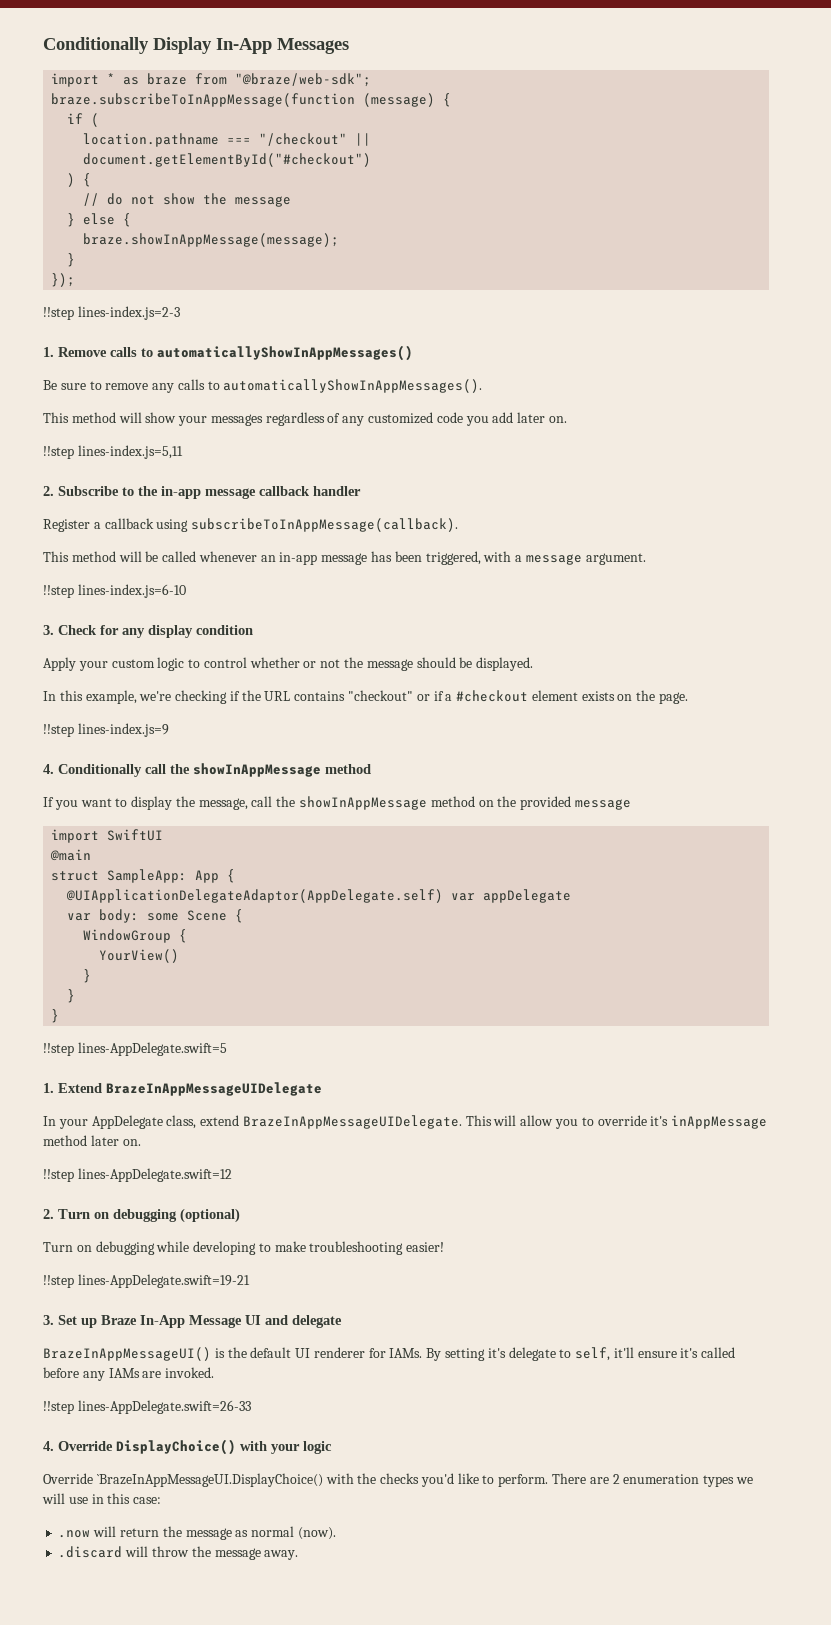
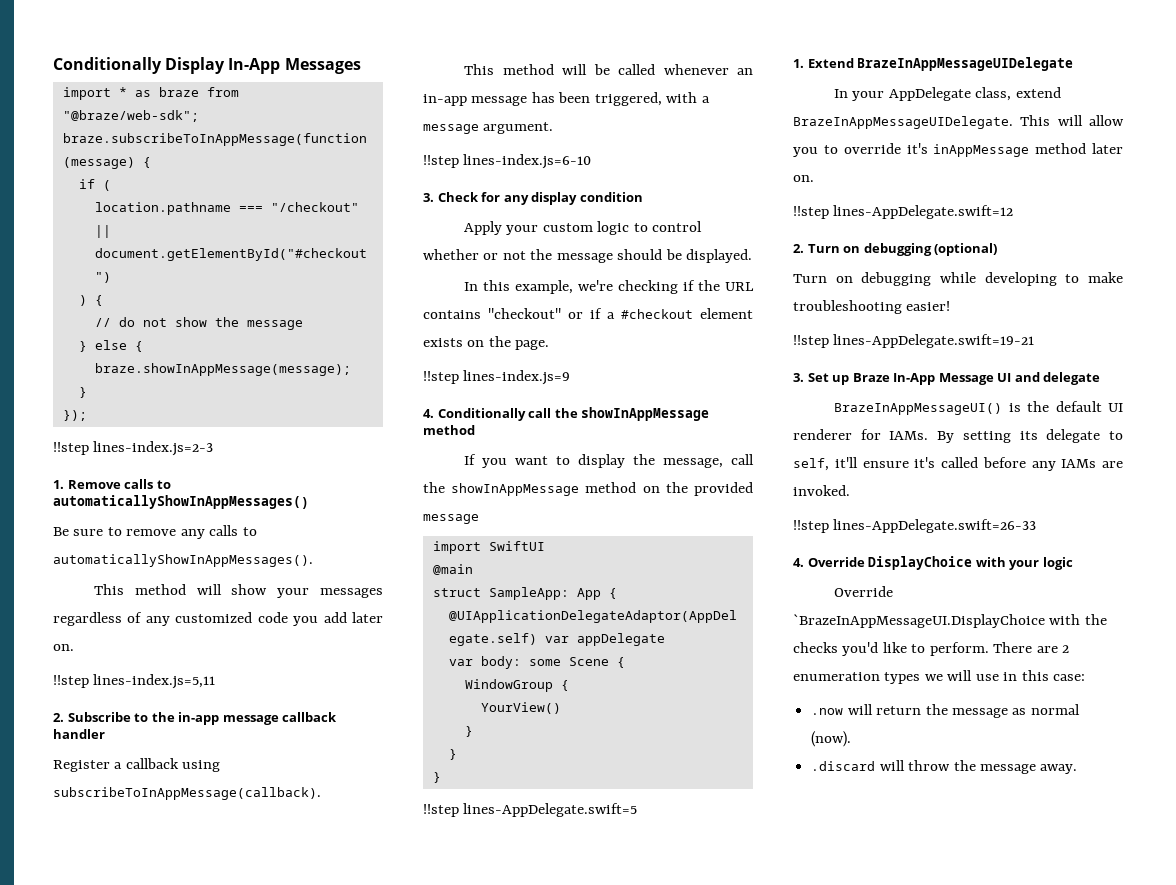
[487,1348,506,1358] it's -> [1019,431,1038,440] its
[116,1439,236,1455] DisplayChoice() -> [868,556,973,570] DisplayChoice
[96,1473,323,1487] `BrazeInAppMessageUI.DisplayChoice() -> [793,614,1045,628] `BrazeInAppMessageUI.DisplayChoice

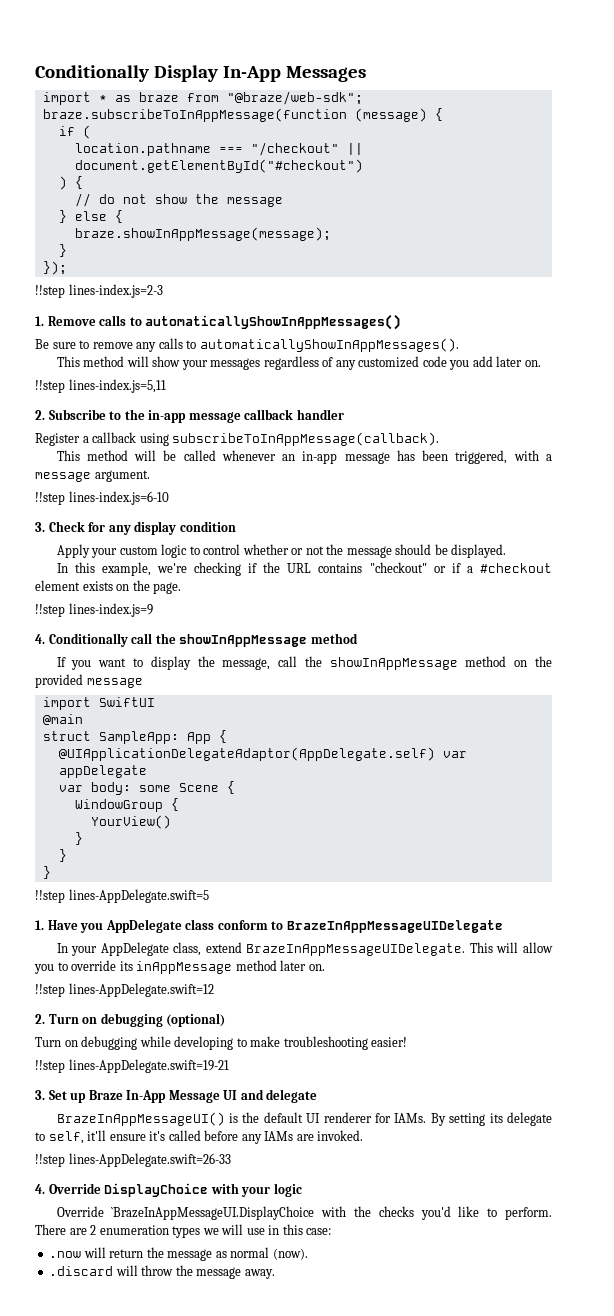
[807,58,854,68] Extend -> [47,919,284,933] Have you AppDelegate class conform to
[906,143,928,154] it's -> [119,961,133,971] its

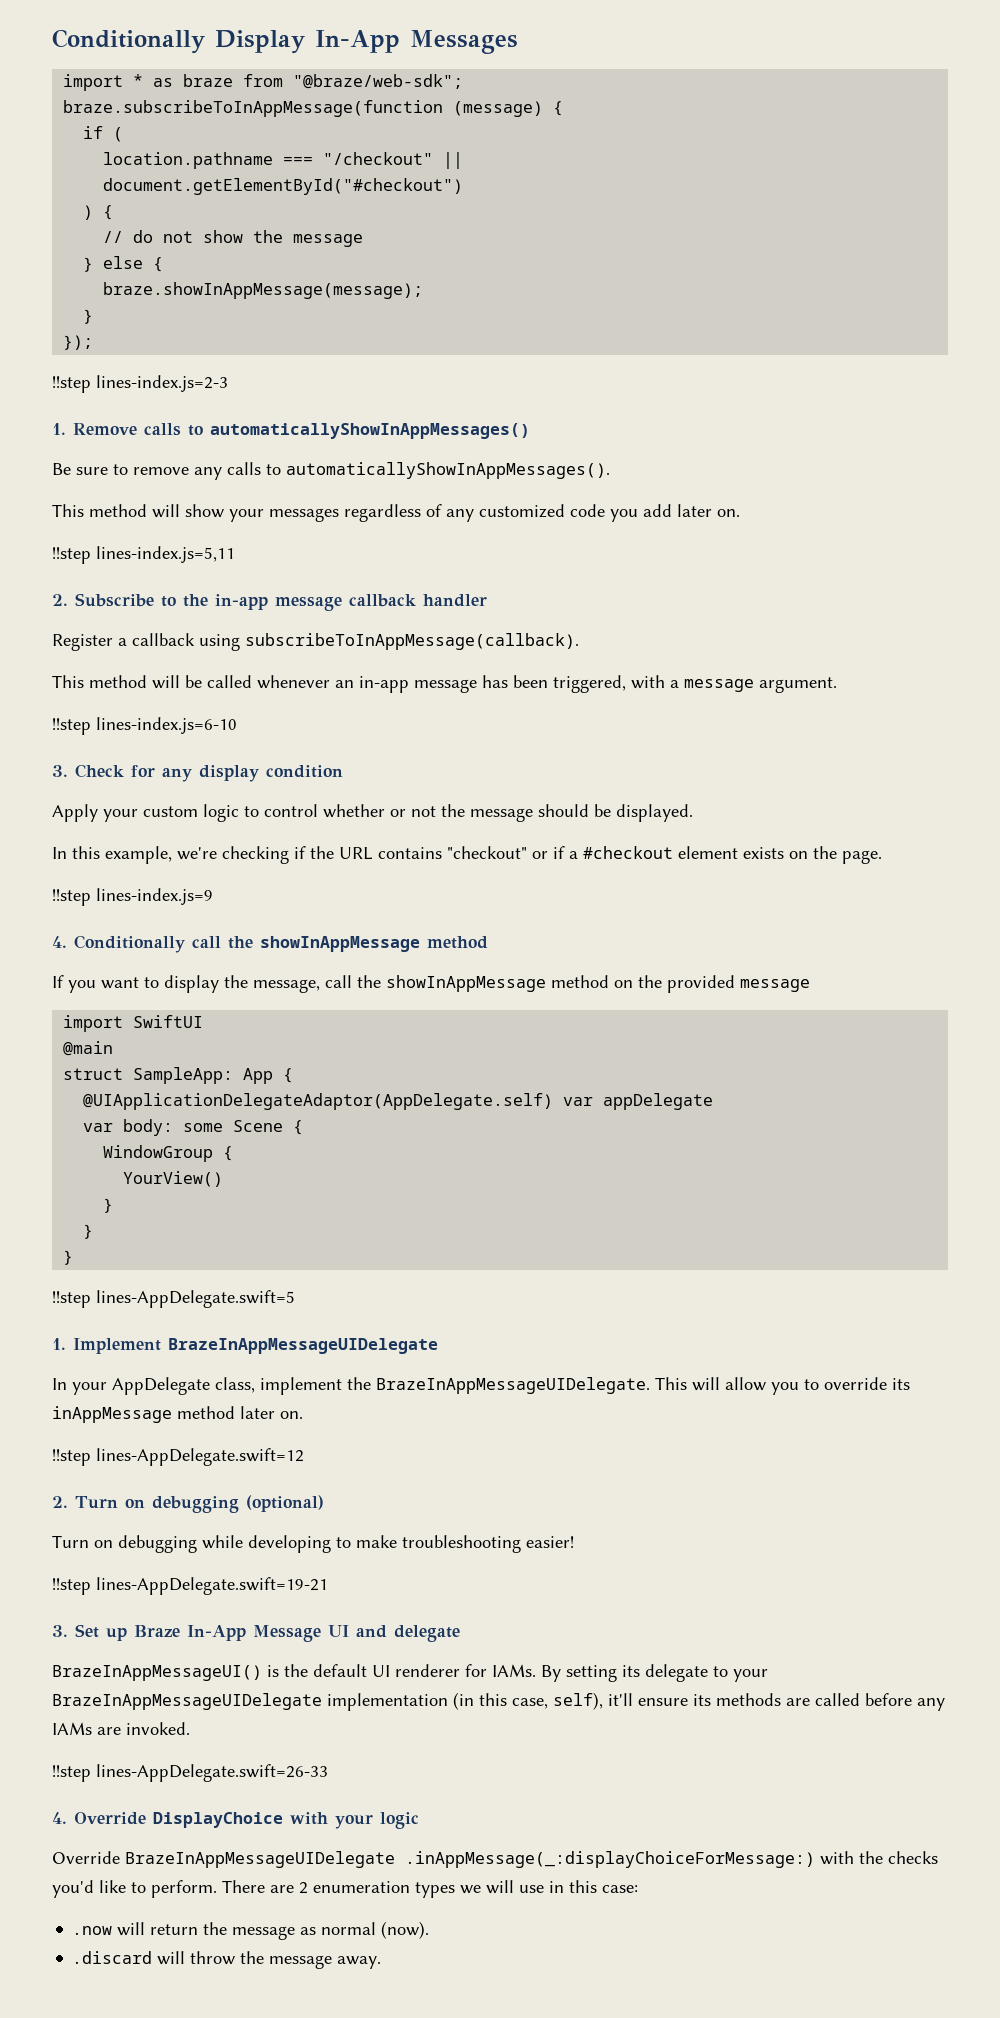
[47,919,284,933] Have you AppDelegate class conform to -> [73,1338,161,1354] Implement
[205,942,242,953] extend -> [260,1377,371,1395] implement the
[48,1130,166,1144] self, it'll ensure it's -> [733,1669,768,1682] [52,1692,810,1711] your BrazeInAppMessageUIDelegate implementation (in this case, self), it'll ensure its methods are
[111,1206,315,1220] `BrazeInAppMessageUI.DisplayChoice -> [125,1851,815,1868] BrazeInAppMessageUIDelegate .inAppMessage(_:displayChoiceForMessage:)

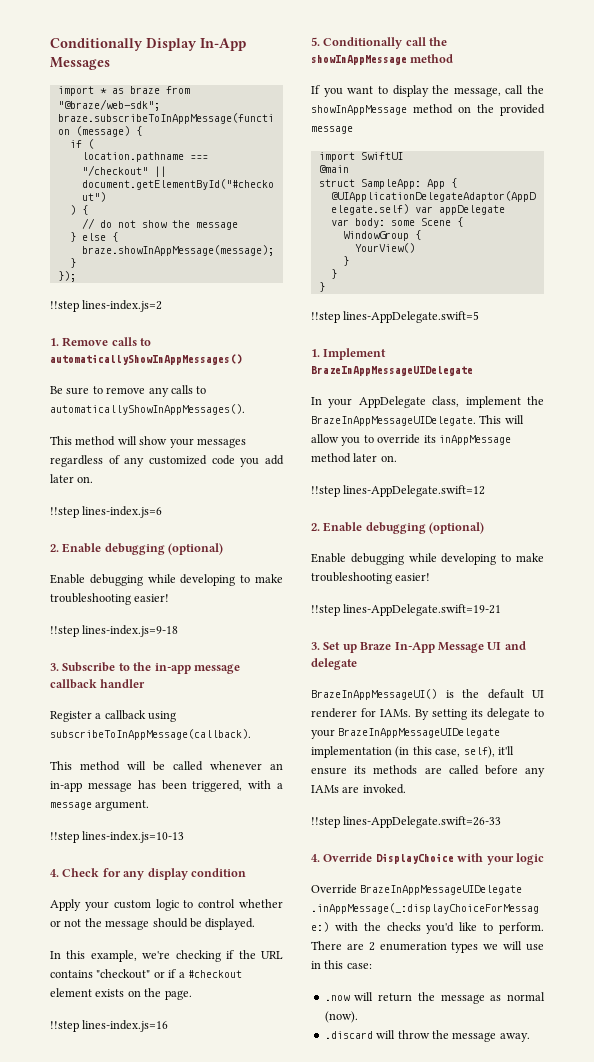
[96,375,228,392] lines-index.js=2-3 -> [82,300,163,312] lines-index.js=2
[96,546,235,563] [52,594,68,606] lines-index.js=5,11 // 2. -> [82,506,163,518] [50,543,224,555] [50,574,283,586] [50,593,170,605] [50,625,179,637] [50,663,59,671] lines-index.js=6 // 2. Enable debugging (optional) // Enable debugging while developing to make troubleshooting easier! // !!step lines-index.js=9-18 // 3.
[96,717,237,734] [52,765,68,777] lines-index.js=6-10 // 3. -> [82,831,185,843] [50,869,59,877] lines-index.js=10-13 // 4.
[96,888,213,905] [52,936,67,948] lines-index.js=9 // 4. -> [82,1020,169,1032] [311,37,320,46] lines-index.js=16 // 5.
[75,1495,324,1513] [52,1535,113,1548] Turn on debugging (optional) // Turn on -> [323,522,485,534] [311,553,346,563] Enable debugging (optional) // Enable

